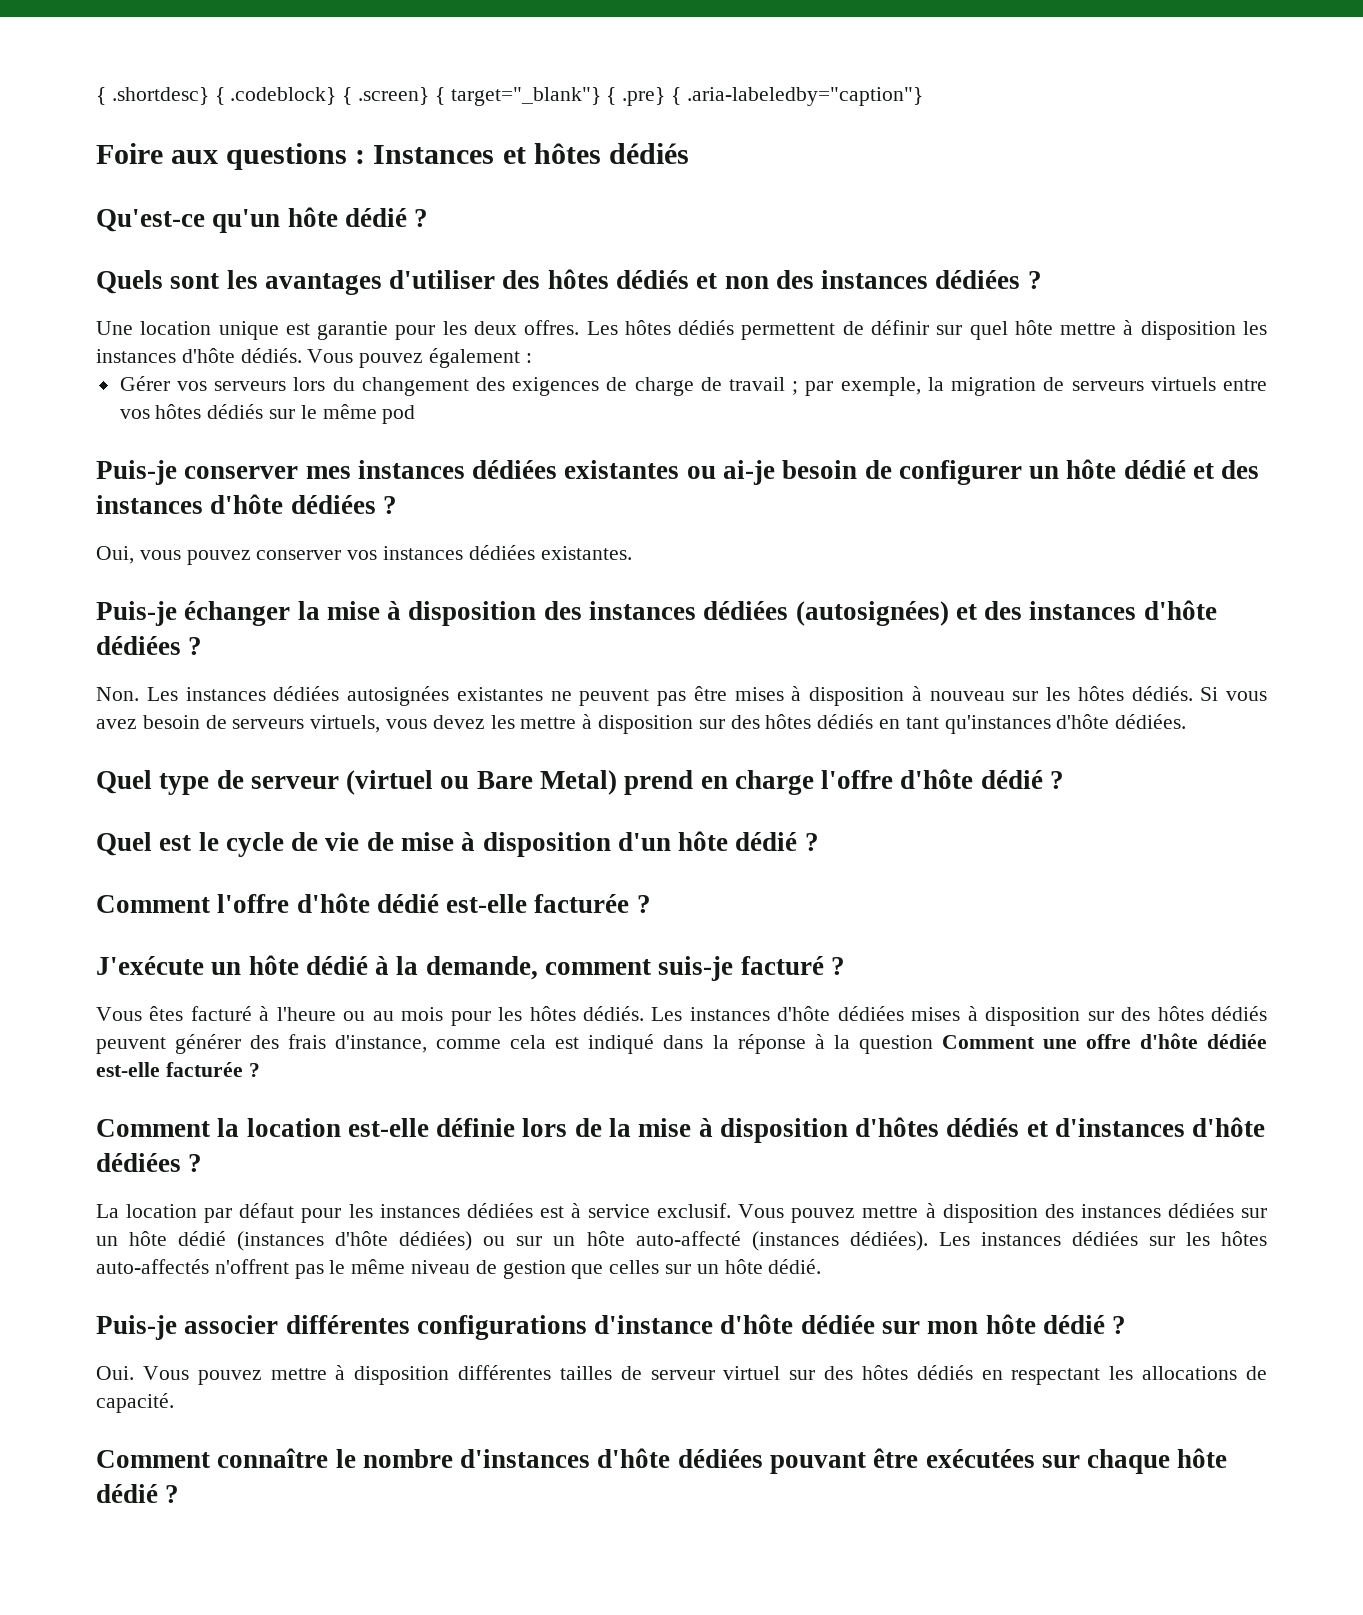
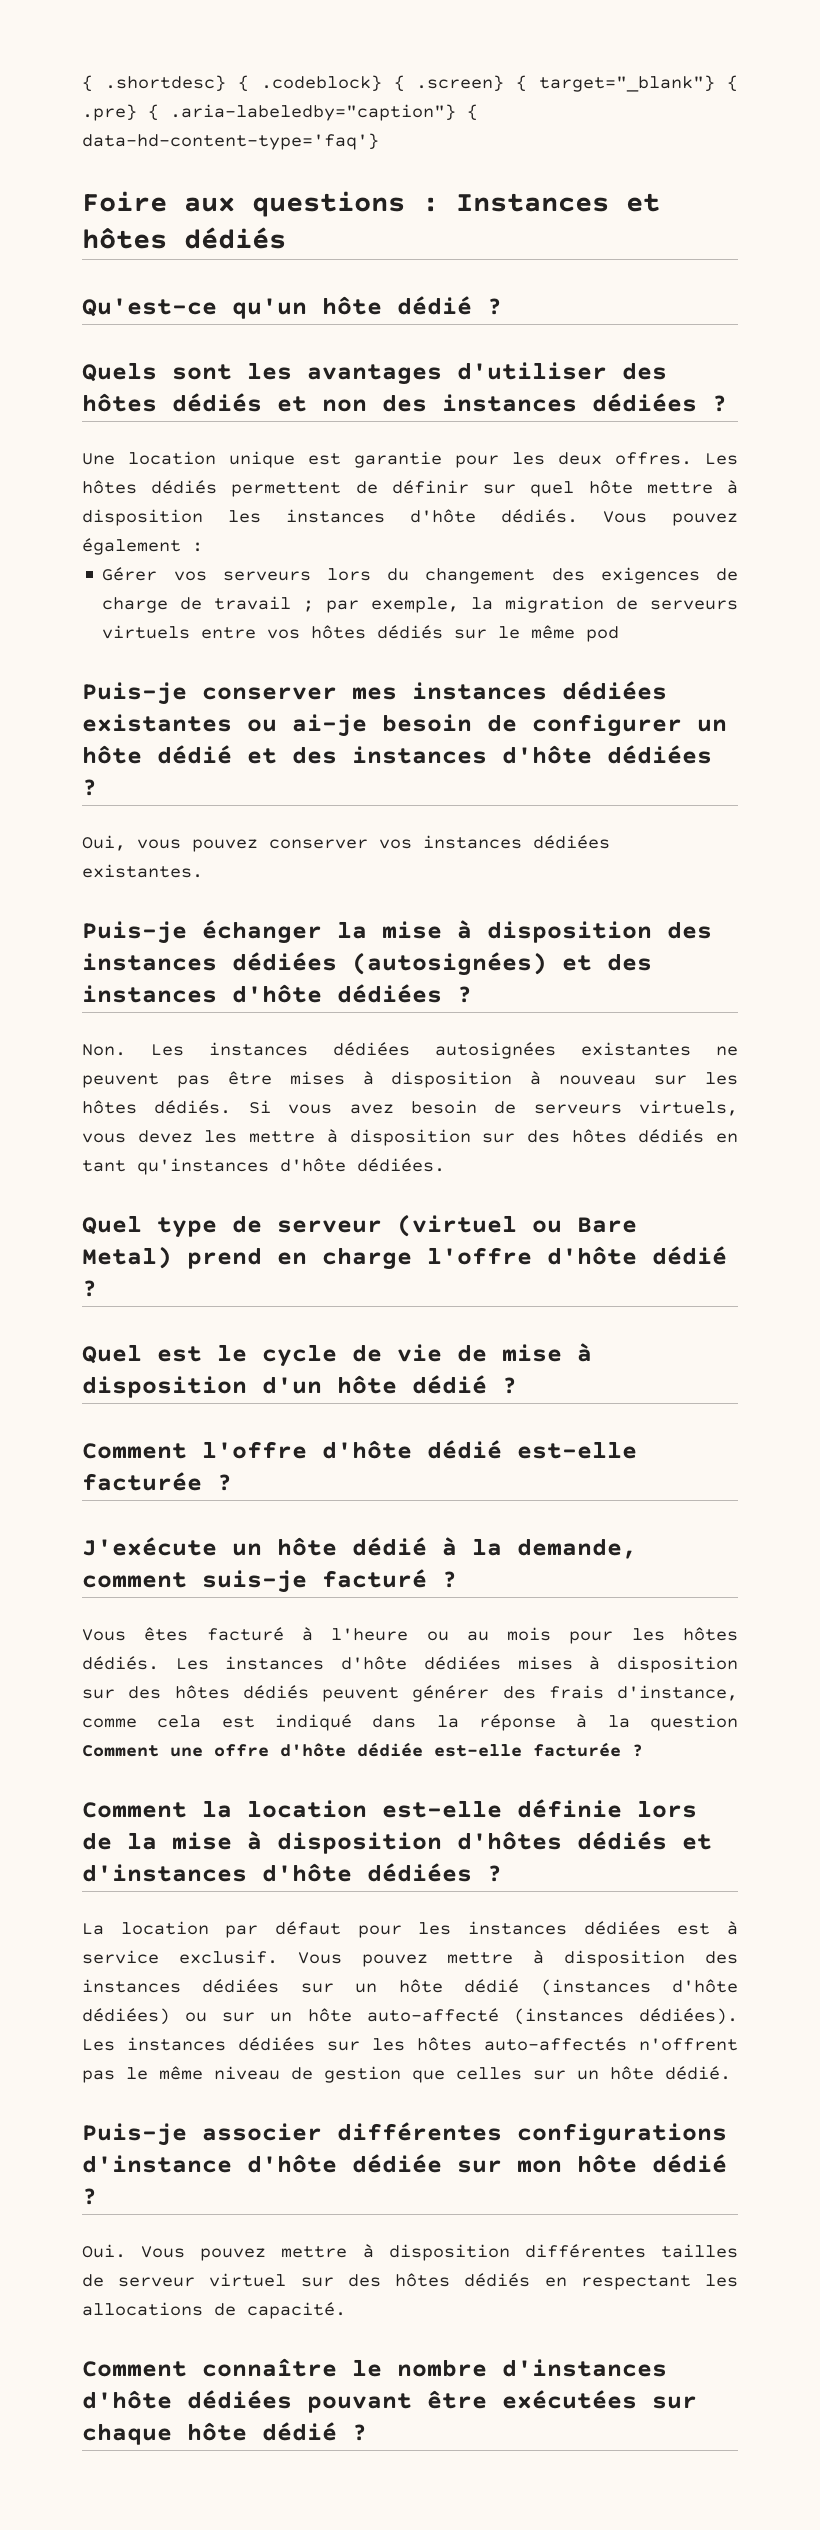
(923, 96) none -> [467,104,478,121] [82,133,379,150] { data-hd-content-type='faq'}

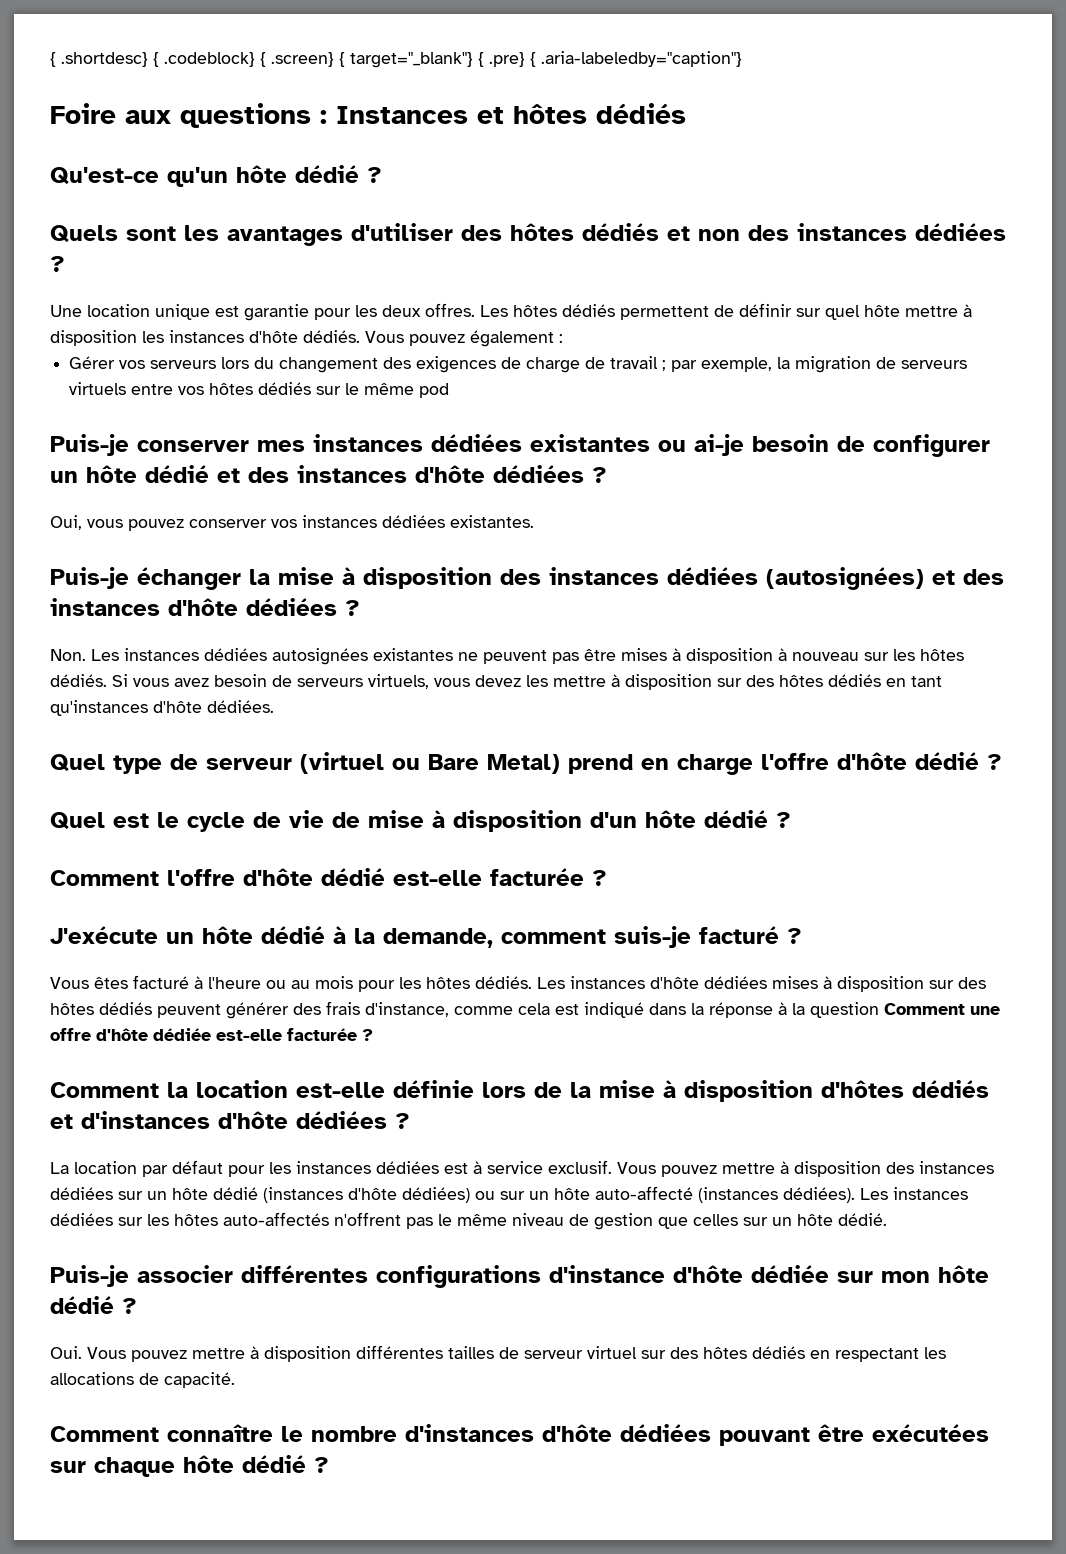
[467,104,478,121] [82,133,379,150] { data-hd-content-type='faq'} -> (742, 59) none

